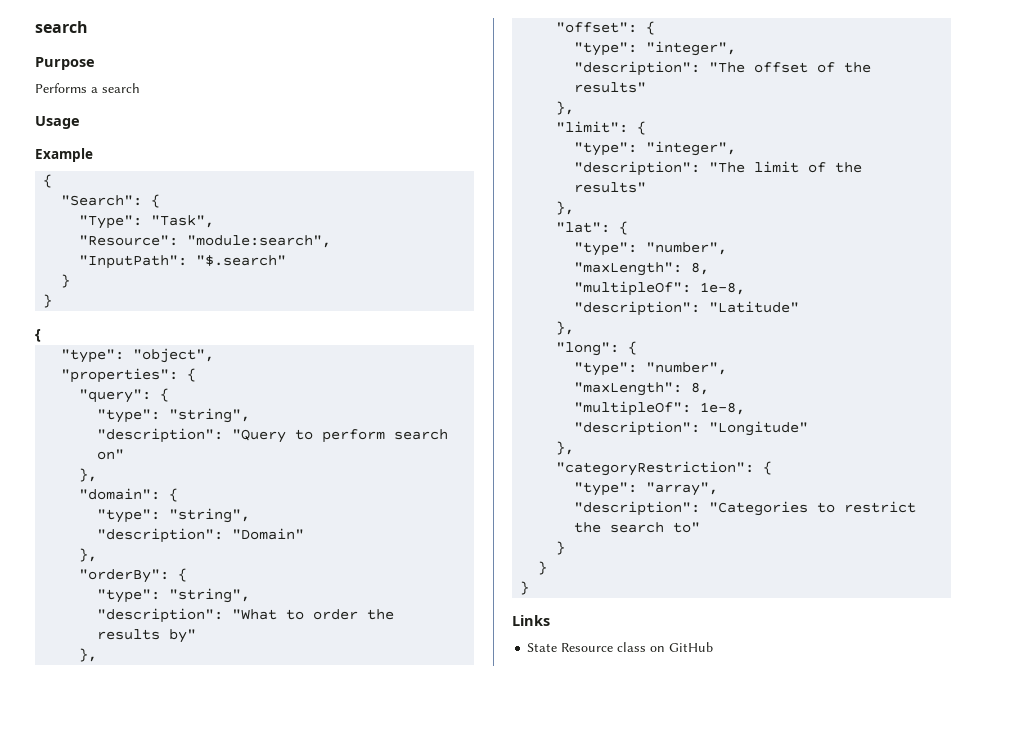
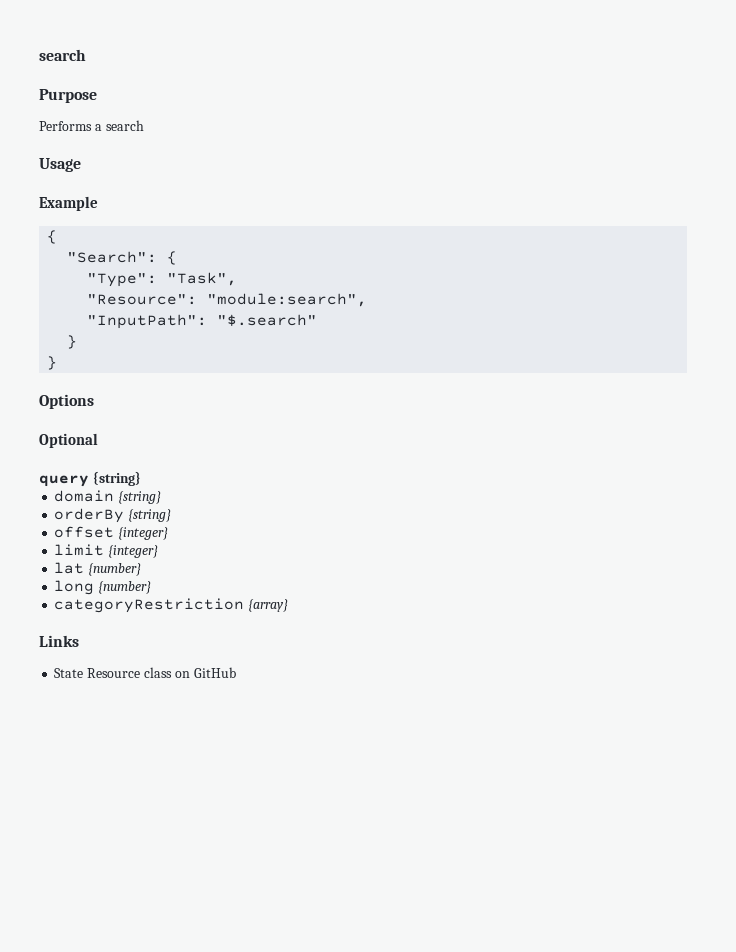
[35,329,41,342] [61,348,215,363] [61,368,197,383] [79,388,170,403] [97,408,251,423] [97,428,449,443] [97,449,125,460] [79,468,98,482] [79,488,179,502] [97,508,251,523] [97,528,305,543] [79,548,98,562] [79,568,188,583] [97,588,251,603] [97,608,395,623] [97,629,197,643] [79,648,98,662] [556,21,656,35] [574,41,737,56] [574,61,872,76] [574,82,647,93] [556,101,575,115] [556,121,647,135] [574,141,737,156] [574,161,863,176] [574,182,647,193] [556,201,575,215] [556,221,629,235] [574,242,728,256] [574,262,710,276] [574,281,746,296] [574,301,800,316] [556,321,575,335] [556,341,638,356] [574,362,728,376] [574,382,710,396] [574,401,746,416] [574,421,809,436] [556,441,575,455] [556,461,773,476] [574,482,719,496] [574,501,917,516] [574,522,701,533] [556,541,566,555] [538,561,548,575] [520,581,530,595] { // "type": "object", // "properties": { // "query": { // "type": "string", // "description": "Query to perform search on" // }, // "domain": { // "type": "string", // "description": "Domain" // }, // "orderBy": { // "type": "string", // "description": "What to order the results by" // }, // "offset": { // "type": "integer", // "description": "The offset of the results" // }, // "limit": { // "type": "integer", // "description": "The limit of the results" // }, // "lat": { // "type": "number", // "maxLength": 8, // "multipleOf": 1e-8, // "description": "Latitude" // }, // "long": { // "type": "number", // "maxLength": 8, // "multipleOf": 1e-8, // "description": "Longitude" // }, // "categoryRestriction": { // "type": "array", // "description": "Categories to restrict the search to" // } // } // } -> [39,394,94,409] [39,433,98,448] [39,471,141,487] [54,490,162,504] [54,508,172,523] [54,526,169,540] [54,544,159,558] [54,562,142,576] [54,580,152,595] [54,598,289,613] Options // Optional // query {string} // domain {string} // orderBy {string} // offset {integer} // limit {integer} // lat {number} // long {number} // categoryRestriction {array}

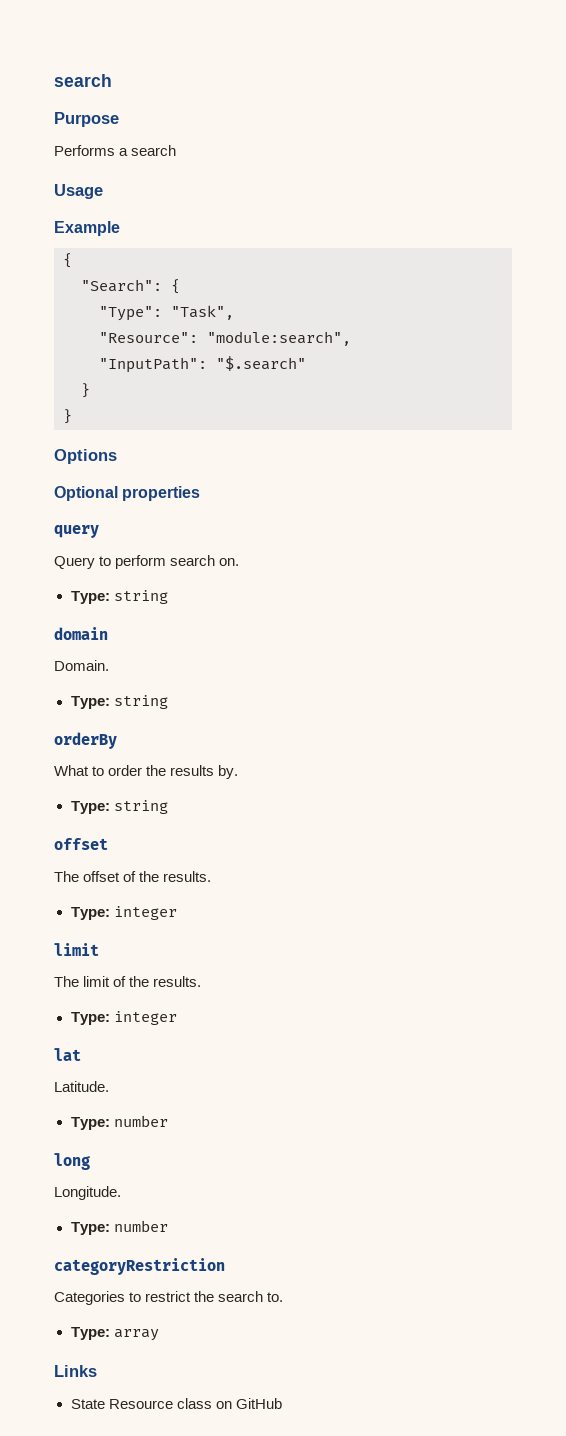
(98, 440) none -> [122,486,201,501] properties
[92,471,141,486] [54,490,162,504] [54,508,172,523] [54,526,169,540] [54,544,159,558] [54,562,142,576] [54,580,152,595] [54,598,289,613] {string} // domain {string} // orderBy {string} // offset {integer} // limit {integer} // lat {number} // long {number} // categoryRestriction {array} -> [54,555,240,569] [70,590,168,604] [54,627,108,640] [54,660,109,671] [70,695,168,709] [54,732,117,749] [54,765,239,779] [70,800,168,814] [54,838,108,850] [54,871,212,882] [70,906,177,920] [54,943,99,956] [54,976,202,987] [70,1011,177,1025] [54,1048,81,1061] [54,1081,109,1092] [70,1115,168,1130] [54,1153,90,1170] [54,1186,121,1200] [70,1220,168,1235] [54,1258,225,1275] [54,1291,284,1305] [70,1327,159,1341] // Query to perform search on. // Type: string // domain // Domain. // Type: string // orderBy // What to order the results by. // Type: string // offset // The offset of the results. // Type: integer // limit // The limit of the results. // Type: integer // lat // Latitude. // Type: number // long // Longitude. // Type: number // categoryRestriction // Categories to restrict the search to. // Type: array

